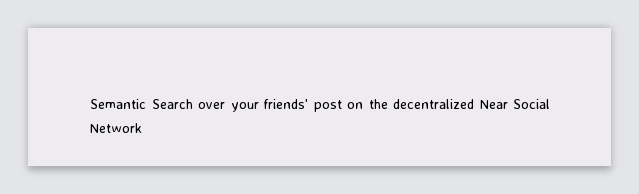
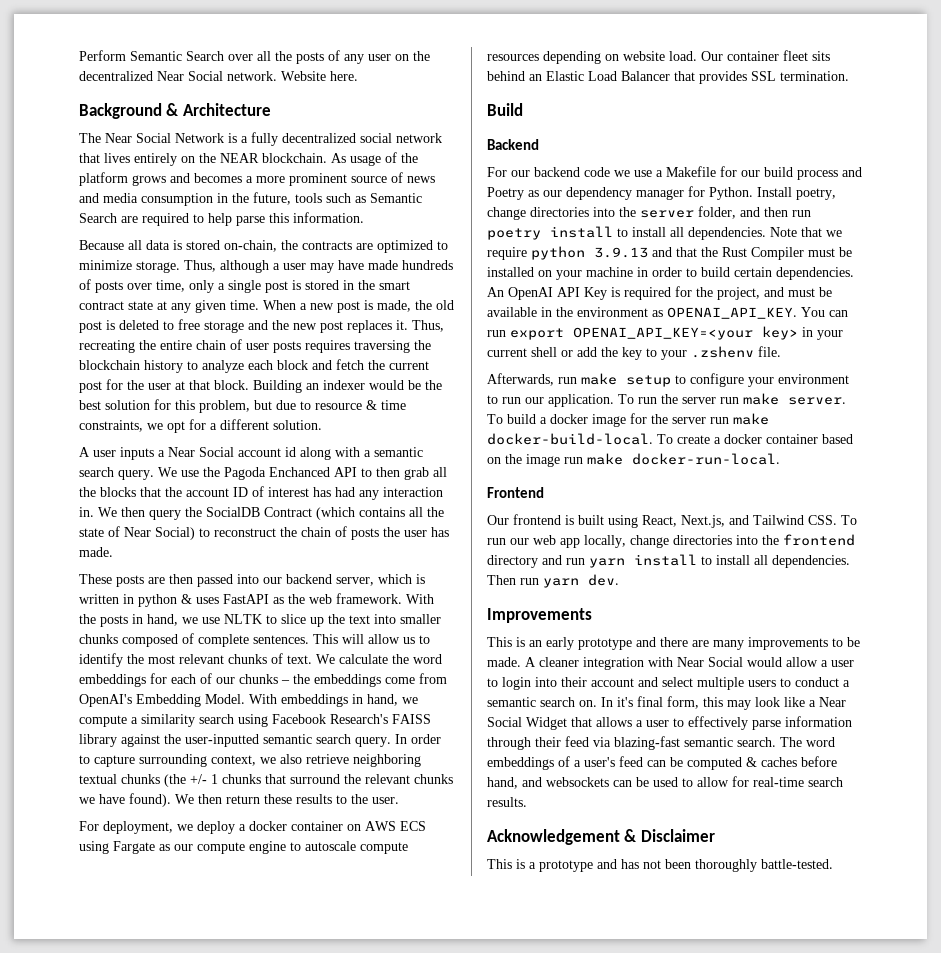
(90, 104) none -> [79,50,126,61] Perform
[230,99,342,112] your friends' post -> [257,50,391,64] all the posts of any user
[90,123,142,133] Network -> [227,71,358,81] [79,103,271,119] [79,132,442,146] [79,152,418,166] [79,172,435,186] [79,192,422,206] [79,212,364,226] [79,240,448,253] [79,260,453,273] [79,279,410,293] [79,300,454,313] [79,319,444,333] [79,339,431,353] [79,359,429,373] [79,379,442,393] [79,399,406,413] [79,419,322,433] [79,447,423,460] [79,467,447,480] [79,486,443,500] [79,507,444,520] [79,526,449,540] [79,547,113,557] [79,574,425,587] [79,593,434,607] [79,614,441,627] [79,633,430,647] [79,653,442,667] [79,673,447,687] [79,694,418,707] [79,714,431,727] [79,734,441,747] [79,754,421,767] [79,774,453,787] [79,793,399,807] [79,821,426,834] [79,841,408,854] [487,50,830,64] [487,71,849,84] [487,103,523,116] [487,139,539,150] [487,166,862,180] [487,186,836,200] [487,206,811,220] [487,226,842,240] [487,246,852,260] [487,267,854,280] [487,286,832,300] [487,307,848,319] [487,326,843,340] [487,346,781,360] [487,373,849,387] [487,393,846,407] [487,413,769,427] [487,433,853,445] [487,453,780,467] [487,487,544,498] [487,514,857,528] [487,534,855,548] [487,554,850,568] [487,574,619,588] [487,608,592,623] [487,637,860,650] [487,657,854,670] [487,677,850,690] [487,696,846,710] [487,716,852,730] [487,736,835,750] [487,756,837,770] [487,776,843,789] [487,797,527,807] [487,829,715,845] [487,859,833,872] network. Website here. // Background & Architecture // The Near Social Network is a fully decentralized social network that lives entirely on the NEAR blockchain. As usage of the platform grows and becomes a more prominent source of news and media consumption in the future, tools such as Semantic Search are required to help parse this information. // Because all data is stored on-chain, the contracts are optimized to minimize storage. Thus, although a user may have made hundreds of posts over time, only a single post is stored in the smart contract state at any given time. When a new post is made, the old post is deleted to free storage and the new post replaces it. Thus, recreating the entire chain of user posts requires traversing the blockchain history to analyze each block and fetch the current post for the user at that block. Building an indexer would be the best solution for this problem, but due to resource & time constraints, we opt for a different solution. // A user inputs a Near Social account id along with a semantic search query. We use the Pagoda Enchanced API to then grab all the blocks that the account ID of interest has had any interaction in. We then query the SocialDB Contract (which contains all the state of Near Social) to reconstruct the chain of posts the user has made. // These posts are then passed into our backend server, which is written in python & uses FastAPI as the web framework. With the posts in hand, we use NLTK to slice up the text into smaller chunks composed of complete sentences. This will allow us to identify the most relevant chunks of text. We calculate the word embeddings for each of our chunks – the embeddings come from OpenAI's Embedding Model. With embeddings in hand, we compute a similarity search using Facebook Research's FAISS library against the user-inputted semantic search query. In order to capture surrounding context, we also retrieve neighboring textual chunks (the +/- 1 chunks that surround the relevant chunks we have found). We then return these results to the user. // For deployment, we deploy a docker container on AWS ECS using Fargate as our compute engine to autoscale compute resources depending on website load. Our container fleet sits behind an Elastic Load Balancer that provides SSL termination. // Build // Backend // For our backend code we use a Makefile for our build process and Poetry as our dependency manager for Python. Install poetry, change directories into the server folder, and then run poetry install to install all dependencies. Note that we require python 3.9.13 and that the Rust Compiler must be installed on your machine in order to build certain dependencies. An OpenAI API Key is required for the project, and must be available in the environment as OPENAI_API_KEY. You can run export OPENAI_API_KEY=<your key> in your current shell or add the key to your .zshenv file. // Afterwards, run make setup to configure your environment to run our application. To run the server run make server. To build a docker image for the server run make docker-build-local. To create a docker container based on the image run make docker-run-local. // Frontend // Our frontend is built using React, Next.js, and Tailwind CSS. To run our web app locally, change directories into the frontend directory and run yarn install to install all dependencies. Then run yarn dev. // Improvements // This is an early prototype and there are many improvements to be made. A cleaner integration with Near Social would allow a user to login into their account and select multiple users to conduct a semantic search on. In it's final form, this may look like a Near Social Widget that allows a user to effectively parse information through their feed via blazing-fast semantic search. The word embeddings of a user's feed can be computed & caches before hand, and websockets can be used to allow for real-time search results. // Acknowledgement & Disclaimer // This is a prototype and has not been thoroughly battle-tested.

